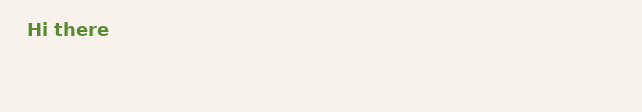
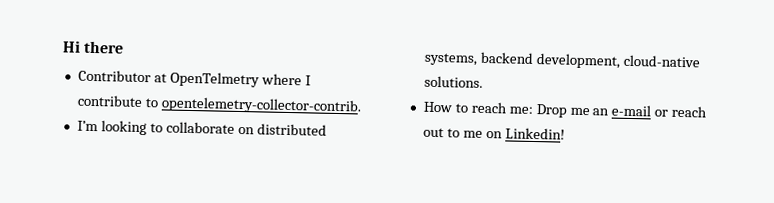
(109, 29) none -> [77,69,311,88] [76,94,362,115] [76,120,327,136] [423,51,700,69] [423,75,483,88] [422,101,708,118] [422,127,565,140] // Contributor at OpenTelmetry where I contribute to opentelemetry-collector-contrib. // I’m looking to collaborate on distributed systems, backend development, cloud-native solutions. // How to reach me: Drop me an e-mail or reach out to me on Linkedin!

